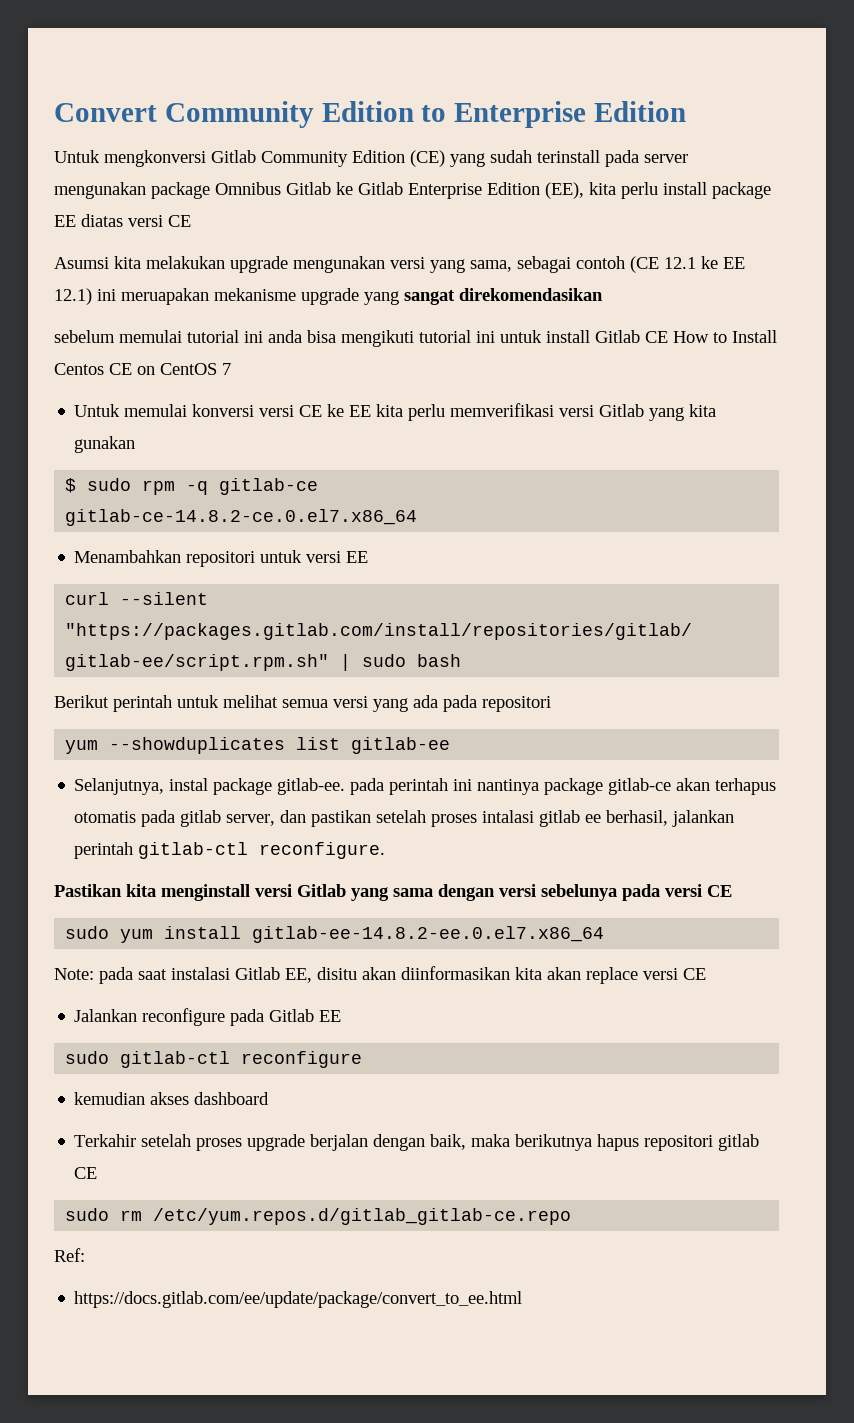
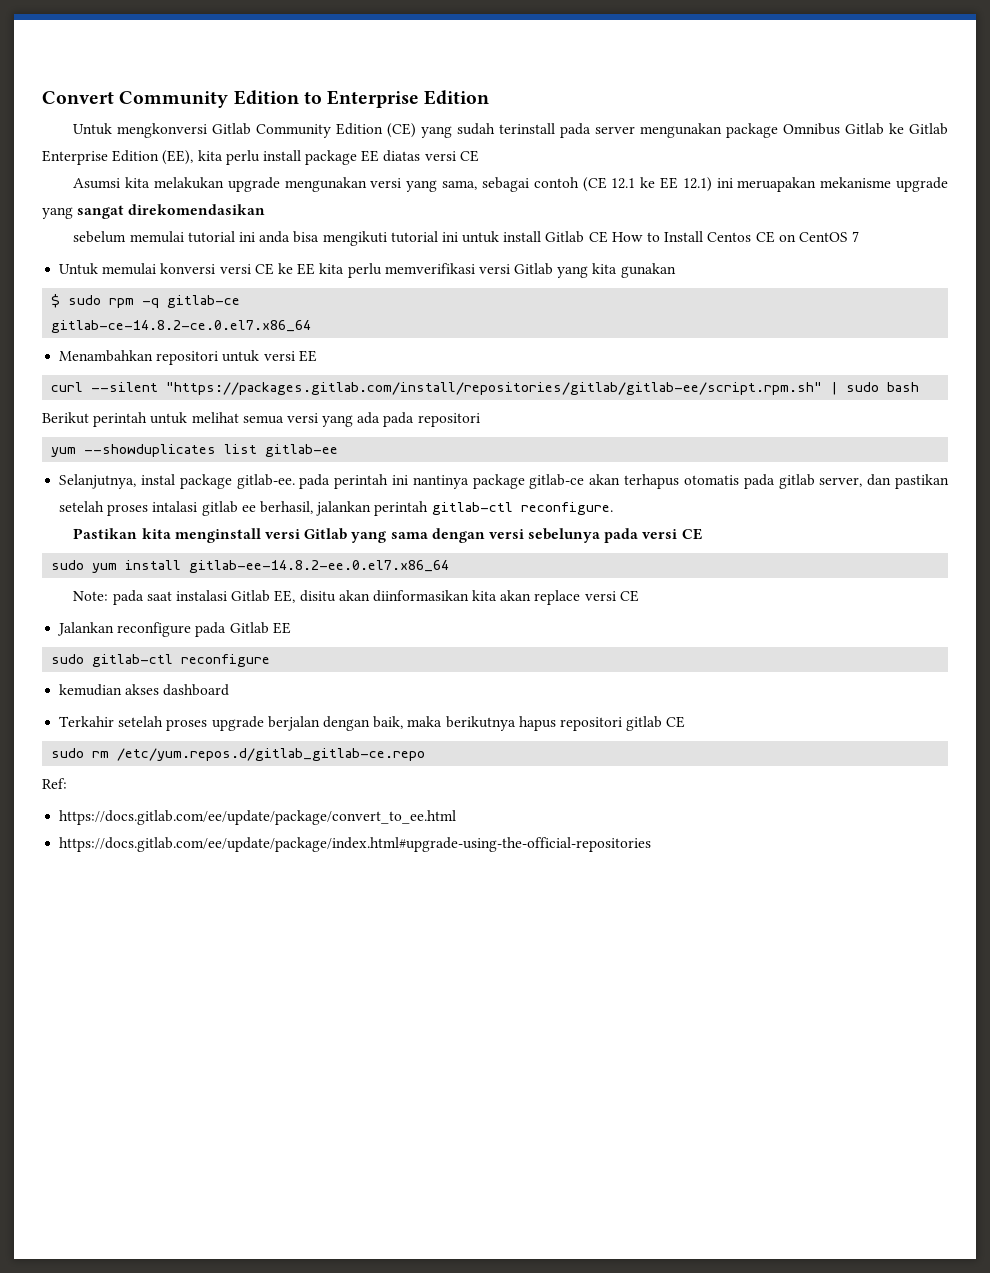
(523, 1299) none -> [59,837,652,852] // https://docs.gitlab.com/ee/update/package/index.html#upgrade-using-the-official-repositories

